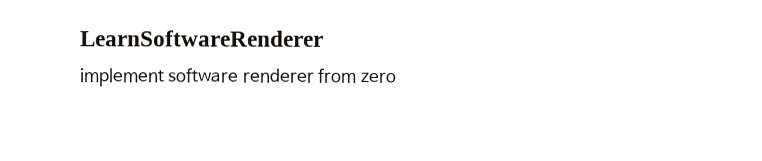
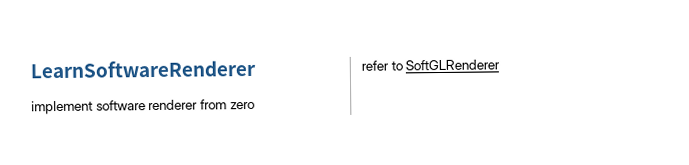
(397, 77) none -> [361,59,501,71] // refer to SoftGLRenderer

